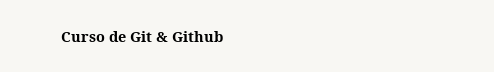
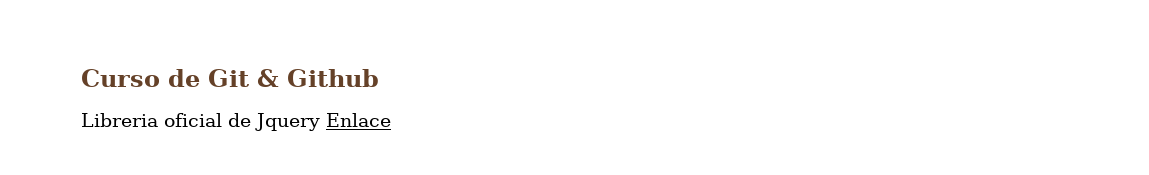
(223, 36) none -> [81,113,391,131] // Libreria oficial de Jquery Enlace

